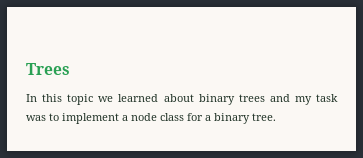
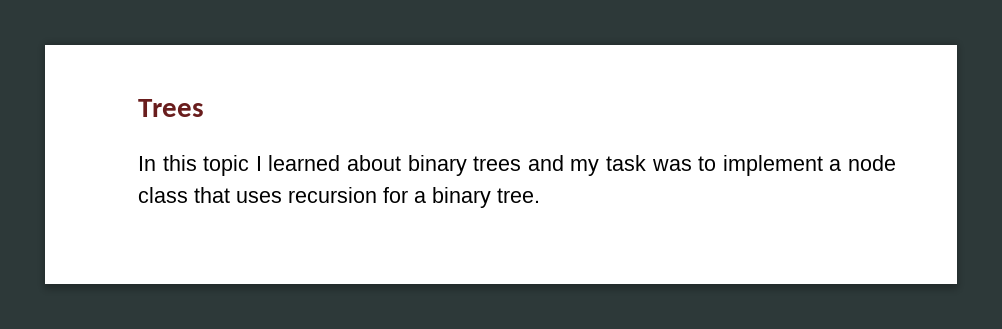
[98,96,114,102] we -> [255,156,262,171] I
(184, 117) none -> [194,187,377,203] that uses recursion

